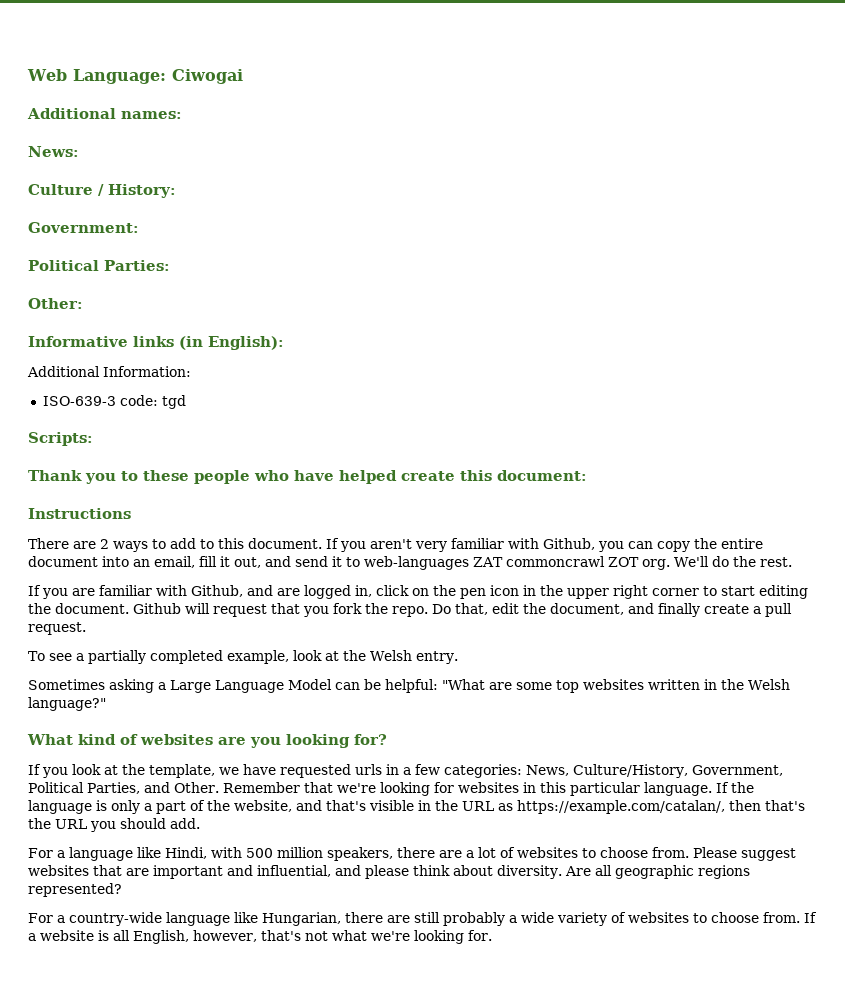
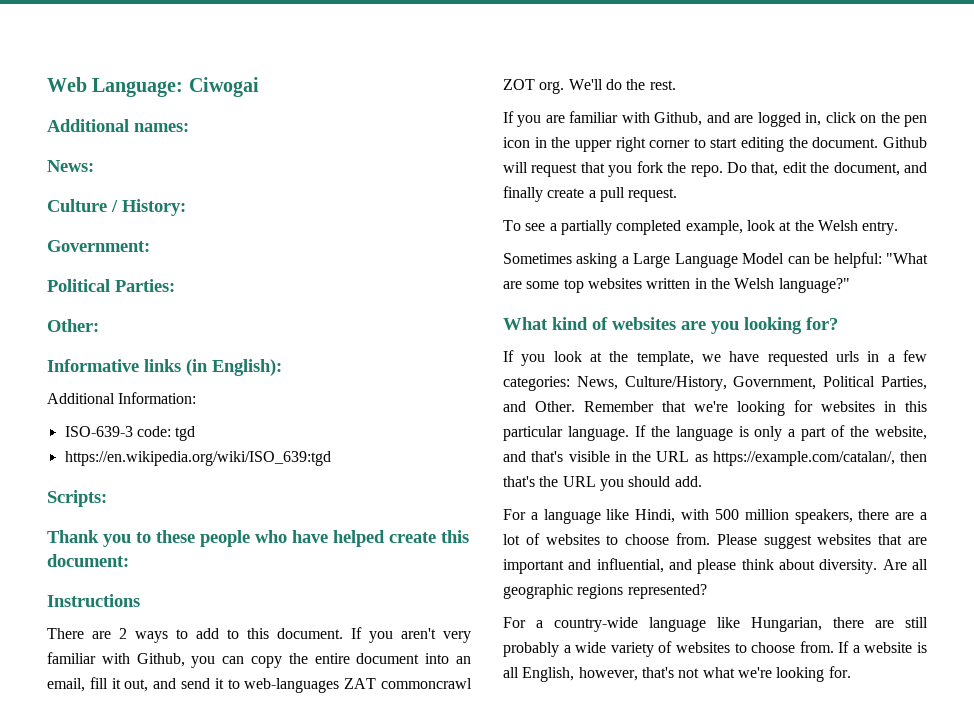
(186, 402) none -> [64,451,331,466] // https://en.wikipedia.org/wiki/ISO_639:tgd

